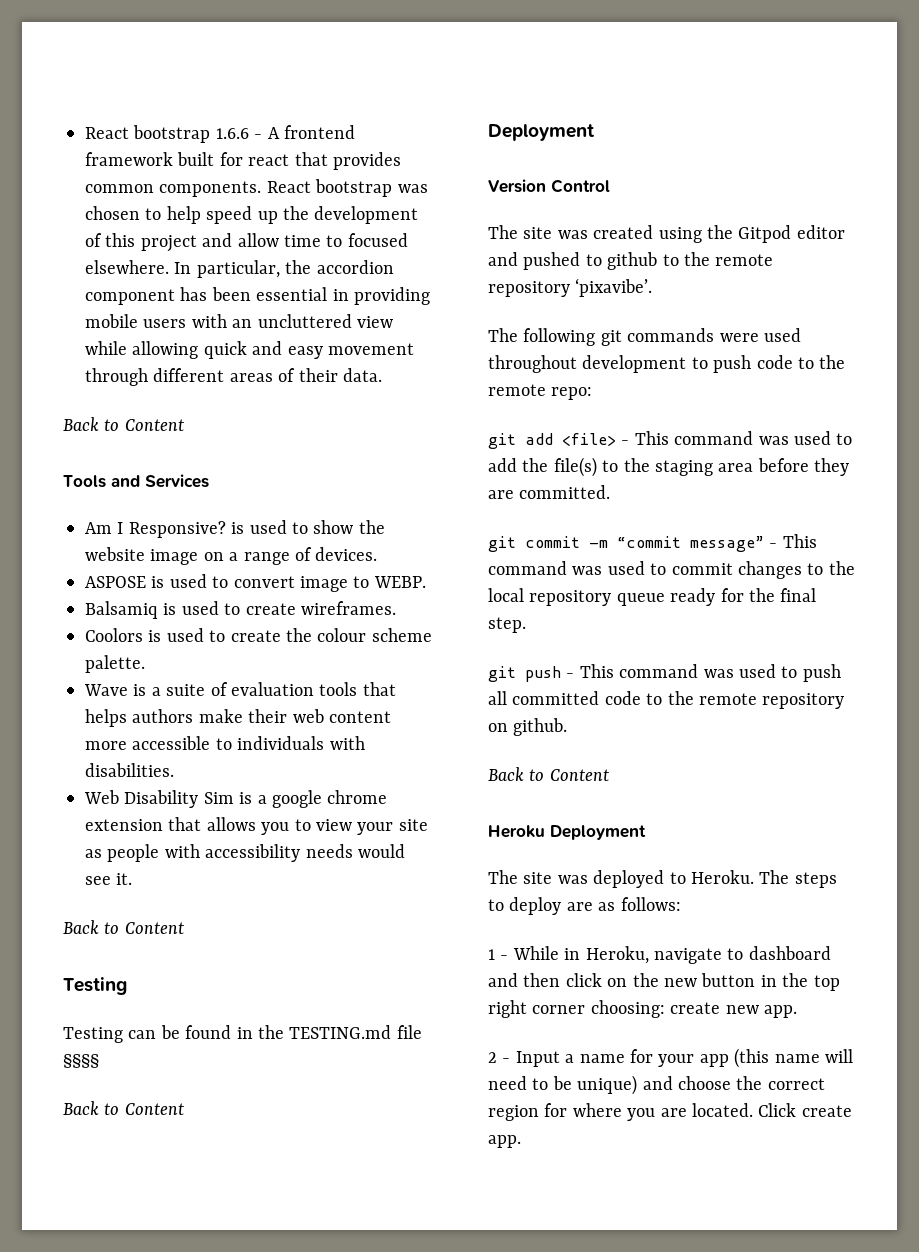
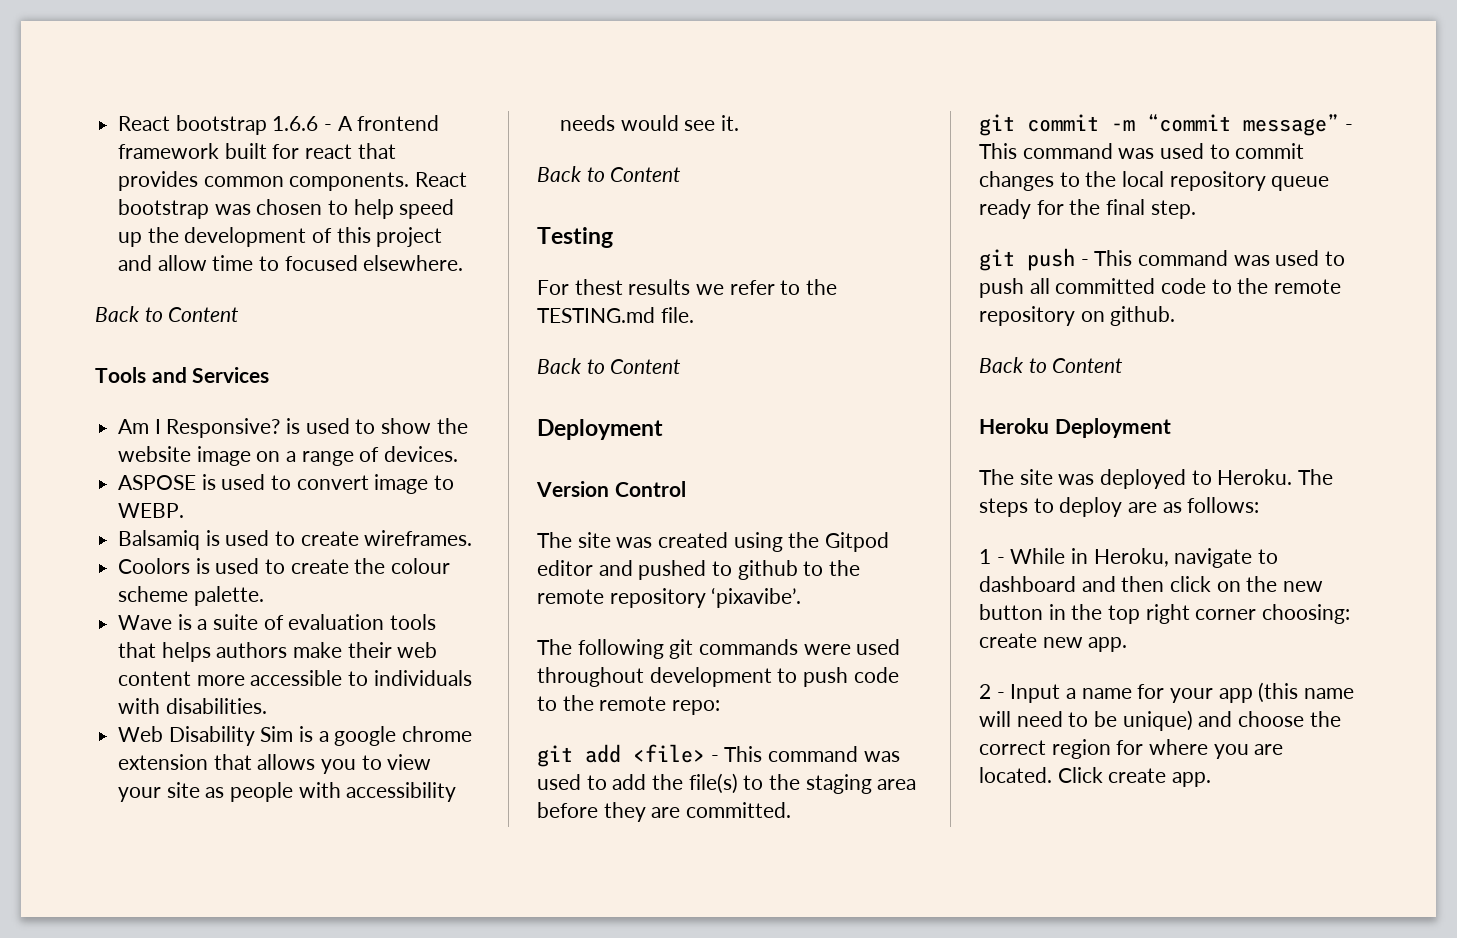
[174,260,394,278] [85,287,430,305] [85,314,393,328] [85,341,414,359] [85,368,382,386] In particular, the accordion component has been essential in providing mobile users with an uncluttered view while allowing quick and easy movement through different areas of their data. -> (464, 263) none
[63,1025,422,1043] [63,1054,99,1068] Testing can be found in the TESTING.md file §§§§ -> [537,279,838,295] [537,307,694,323] For thest results we refer to the TESTING.md file.

